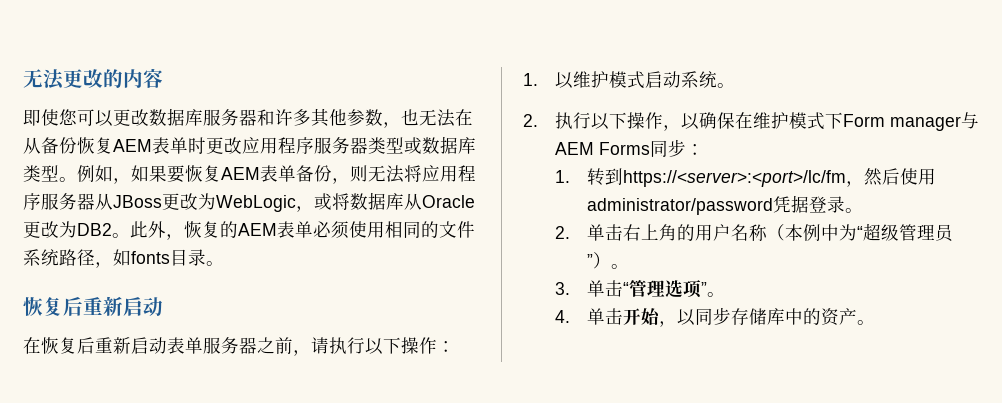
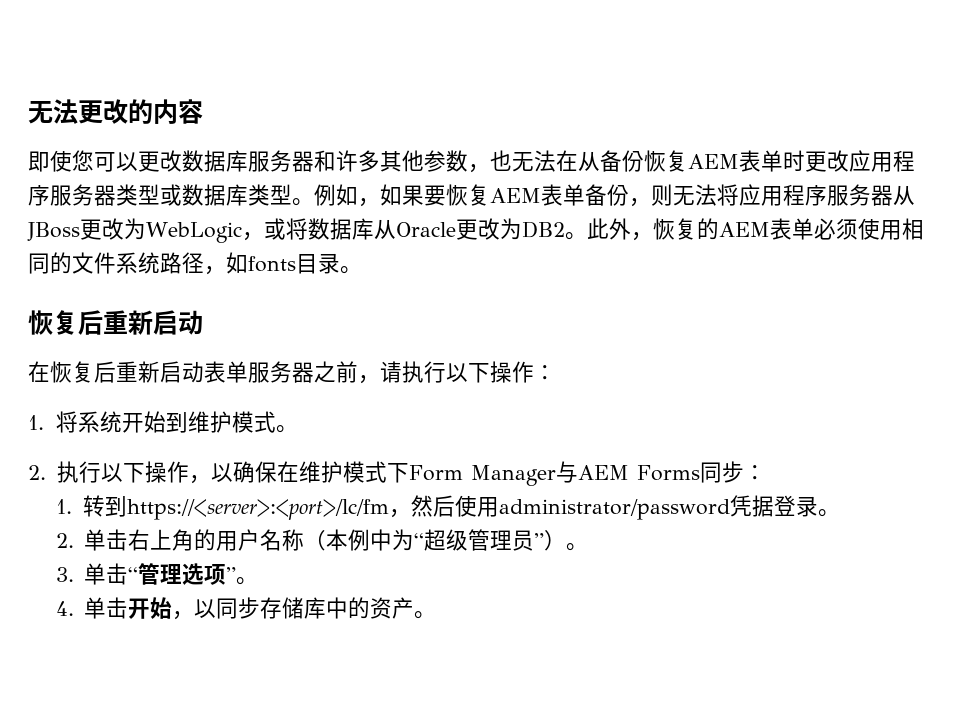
[554,71,717,89] 以维护模式启动系统 -> [55,411,276,433] 将系统开始到维护模式
[889,116,961,131] manager -> [470,465,556,486] Manager

